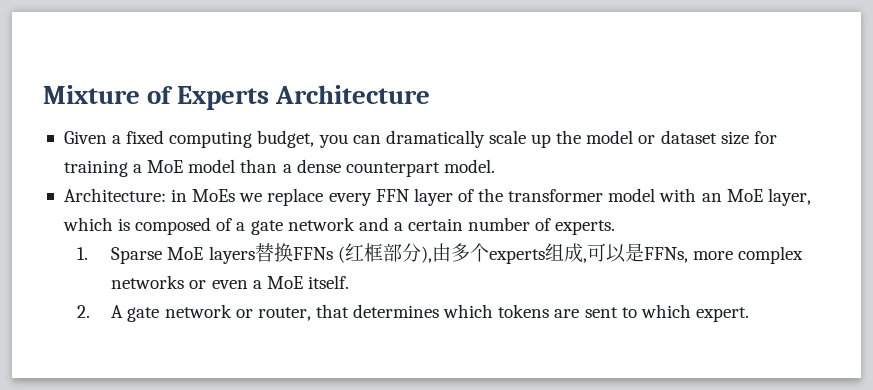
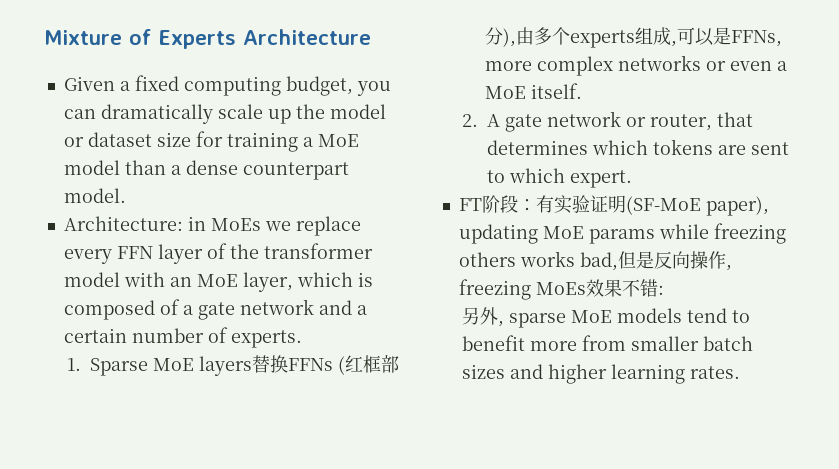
(750, 314) none -> [458,195,769,216] [458,223,786,244] [458,251,732,271] [458,279,664,300] [461,307,750,328] [461,335,753,351] [461,364,740,384] // FT阶段：有实验证明(SF-MoE paper), updating MoE params while freezing others works bad,但是反向操作, freezing MoEs效果不错: // 另外, sparse MoE models tend to benefit more from smaller batch sizes and higher learning rates.

